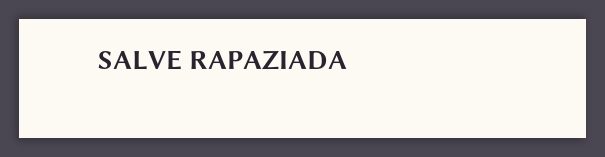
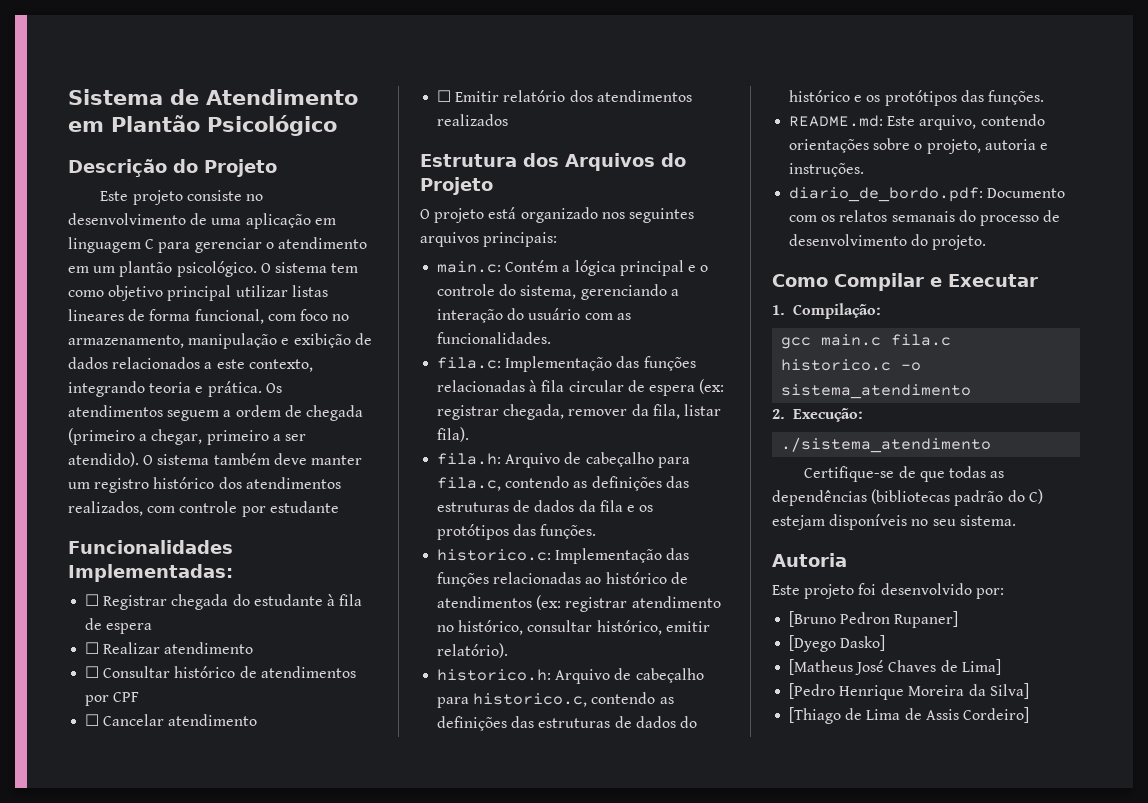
[98,50,348,70] SALVE RAPAZIADA -> [68,89,358,105] [68,115,337,136] [68,159,277,177] [100,190,264,205] [68,213,336,229] [68,237,367,253] [68,261,359,277] [68,285,328,301] [68,309,350,324] [68,333,372,349] [68,357,313,372] [68,381,282,397] [68,405,363,421] [68,428,306,445] [68,452,362,467] [68,477,341,493] [68,501,339,517] [68,540,233,554] [68,564,233,582] [85,594,363,610] [85,618,153,634] [85,642,254,654] [85,666,356,678] [85,692,140,706] [85,714,258,726] [437,90,692,102] [437,114,509,126] [420,153,686,171] [420,177,493,195] [420,207,694,223] [420,232,558,247] [437,260,709,276] [437,284,679,300] [437,308,631,323] [437,332,552,344] [437,356,696,372] [437,379,725,396] [437,404,721,420] [437,427,470,442] [437,452,690,468] [437,476,689,491] [437,500,654,512] [437,524,597,540] [437,548,690,564] [437,572,688,587] [437,595,721,612] [437,620,710,635] [437,643,509,658] [437,668,704,684] [437,692,674,708] [437,716,697,731] [789,90,1044,106] [789,114,1045,130] [789,138,1048,154] [789,163,865,177] [789,187,1066,202] [789,210,1061,226] [789,234,987,250] [772,273,1038,291] [772,303,881,319] [781,334,952,349] [781,359,922,371] [781,384,972,399] [772,408,863,422] [781,437,992,453] [804,466,1005,482] [772,489,1043,506] [772,514,1016,530] [772,553,847,567] [772,583,1004,599] [789,611,959,628] [789,635,886,652] [789,659,1001,675] [789,683,1029,700] [789,707,1029,724] Sistema de Atendimento em Plantão Psicológico // Descrição do Projeto // Este projeto consiste no desenvolvimento de uma aplicação em linguagem C para gerenciar o atendimento em um plantão psicológico. O sistema tem como objetivo principal utilizar listas lineares de forma funcional, com foco no armazenamento, manipulação e exibição de dados relacionados a este contexto, integrando teoria e prática. Os atendimentos seguem a ordem de chegada (primeiro a chegar, primeiro a ser atendido). O sistema também deve manter um registro histórico dos atendimentos realizados, com controle por estudante // Funcionalidades Implementadas: // ☐ Registrar chegada do estudante à fila de espera // ☐ Realizar atendimento // ☐ Consultar histórico de atendimentos por CPF // ☐ Cancelar atendimento // ☐ Emitir relatório dos atendimentos realizados // Estrutura dos Arquivos do Projeto // O projeto está organizado nos seguintes arquivos principais: // main.c: Contém a lógica principal e o controle do sistema, gerenciando a interação do usuário com as funcionalidades. // fila.c: Implementação das funções relacionadas à fila circular de espera (ex: registrar chegada, remover da fila, listar fila). // fila.h: Arquivo de cabeçalho para fila.c, contendo as definições das estruturas de dados da fila e os protótipos das funções. // historico.c: Implementação das funções relacionadas ao histórico de atendimentos (ex: registrar atendimento no histórico, consultar histórico, emitir relatório). // historico.h: Arquivo de cabeçalho para historico.c, contendo as definições das estruturas de dados do histórico e os protótipos das funções. // README.md: Este arquivo, contendo orientações sobre o projeto, autoria e instruções. // diario_de_bordo.pdf: Documento com os relatos semanais do processo de desenvolvimento do projeto. // Como Compilar e Executar // 1. Compilação: // gcc main.c fila.c historico.c -o sistema_atendimento // 2. Execução: // ./sistema_atendimento // Certifique-se de que todas as dependências (bibliotecas padrão do C) estejam disponíveis no seu sistema. // Autoria // Este projeto foi desenvolvido por: // [Bruno Pedron Rupaner] // [Dyego Dasko] // [Matheus José Chaves de Lima] // [Pedro Henrique Moreira da Silva] // [Thiago de Lima de Assis Cordeiro]

